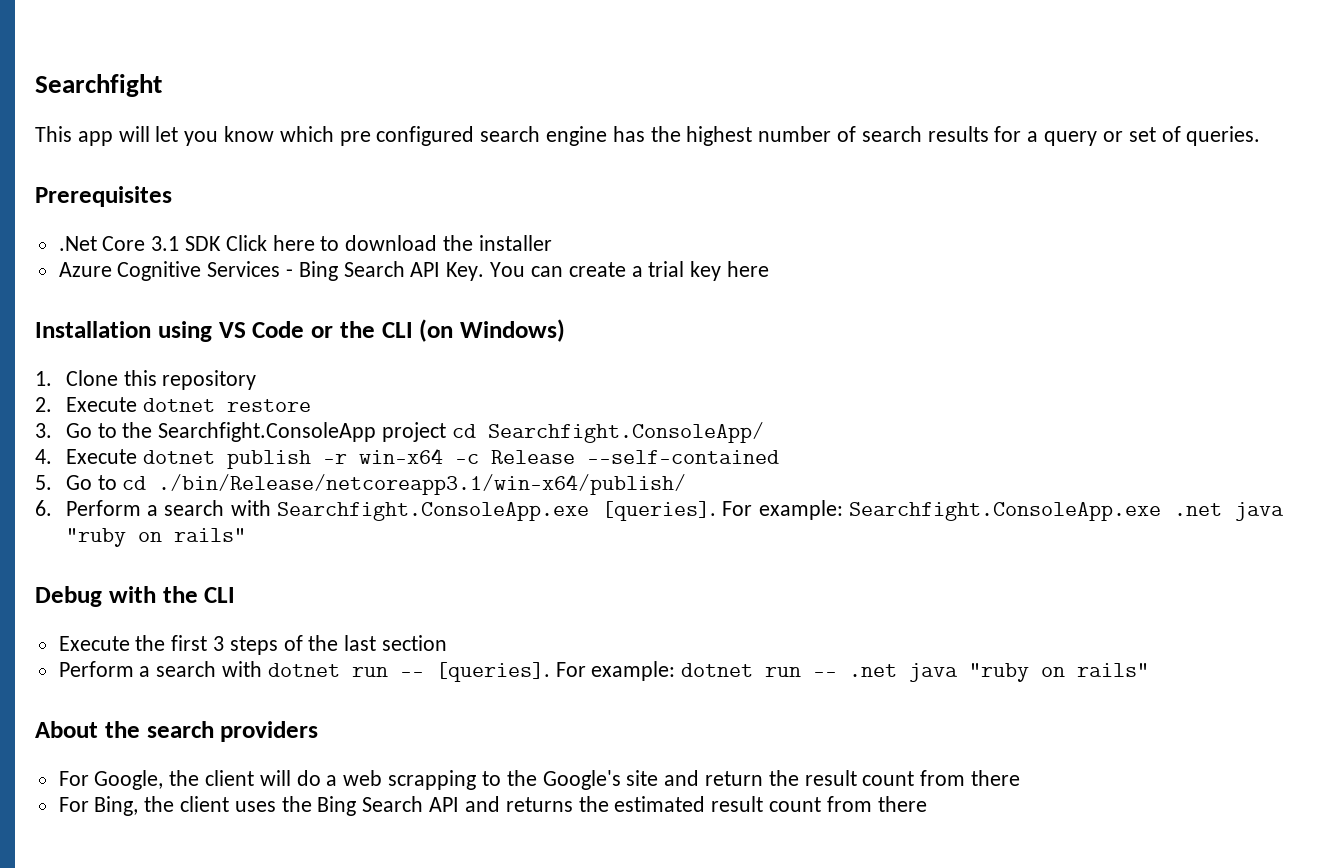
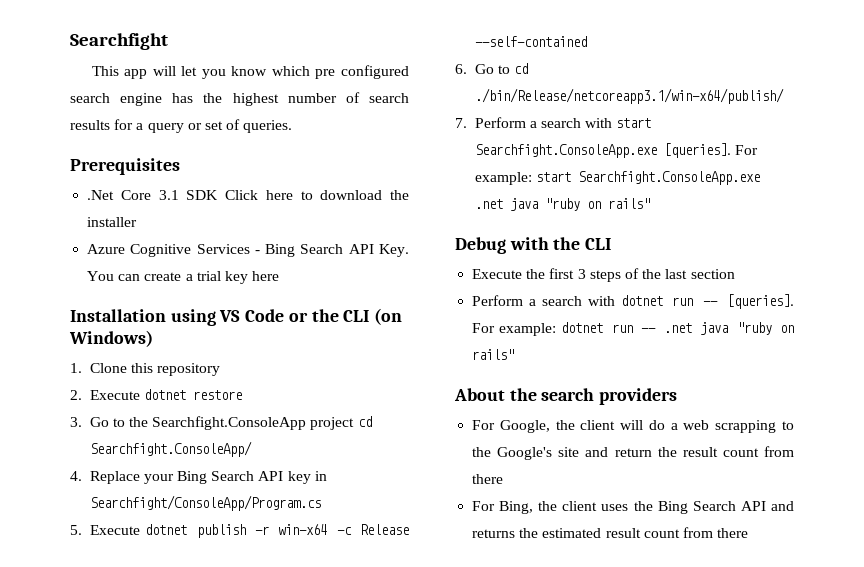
(52, 456) none -> [89,471,327,484] [89,495,321,511] [70,525,82,535] Replace your Bing Search API key in Searchfight/ConsoleApp/Program.cs // 5.
[35,475,52,490] 5. -> [455,64,467,74] 6.
[35,500,271,516] 6. Perform a search with -> [455,117,652,128] 7. Perform a search with start
(843, 510) none -> [535,172,571,182] start

